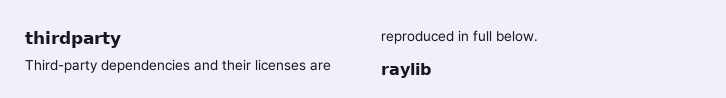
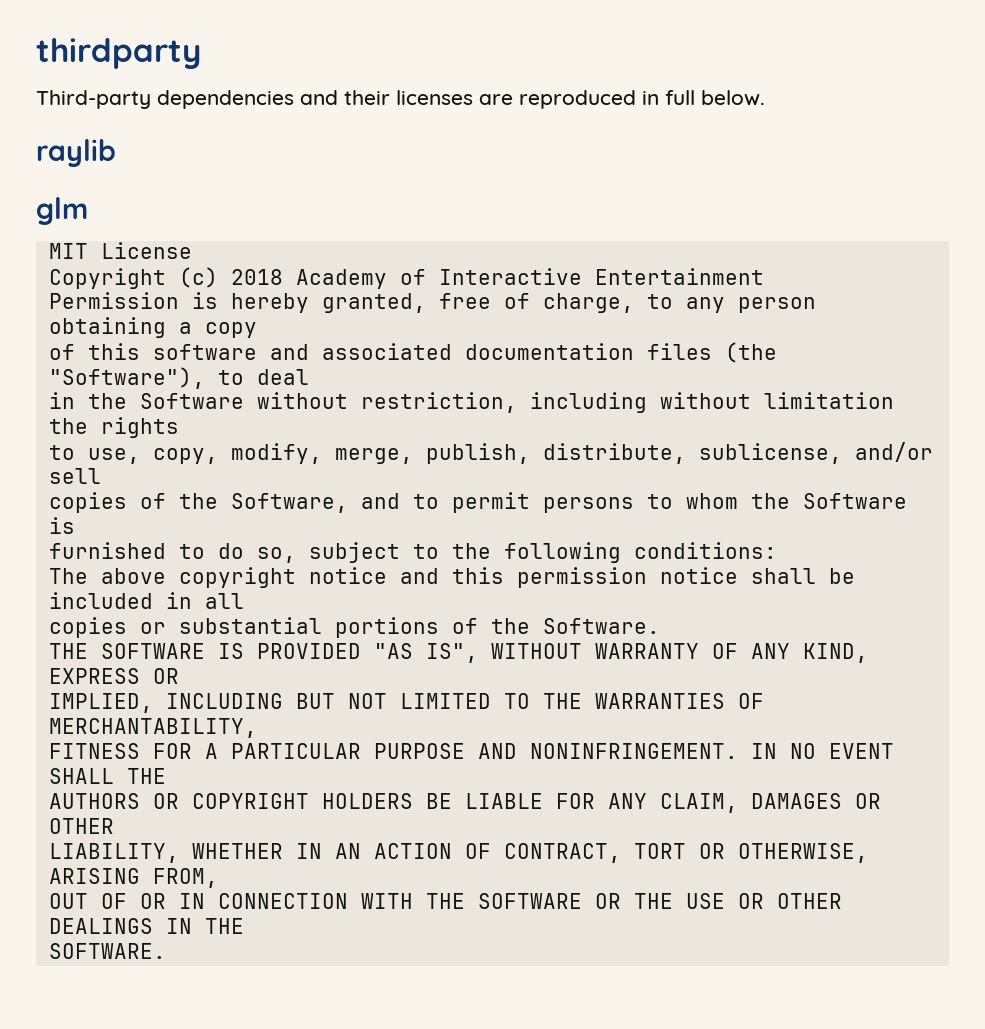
(431, 70) none -> [36,197,88,225] [48,242,192,259] [48,267,764,289] [48,292,816,313] [48,317,257,338] [48,342,777,363] [48,367,309,389] [48,392,894,413] [48,417,179,438] [48,442,933,464] [48,468,101,484] [48,492,907,513] [48,517,75,534] [48,542,777,563] [48,567,855,588] [48,592,244,609] [48,617,660,638] [48,643,868,663] [48,668,179,684] [48,693,764,713] [48,718,257,738] [48,743,894,759] [48,768,166,784] [48,793,881,813] [48,818,114,834] [48,843,868,863] [48,868,218,888] [48,893,842,909] [48,918,244,934] [48,943,166,959] // glm // MIT License // Copyright (c) 2018 Academy of Interactive Entertainment // Permission is hereby granted, free of charge, to any person obtaining a copy // of this software and associated documentation files (the "Software"), to deal // in the Software without restriction, including without limitation the rights // to use, copy, modify, merge, publish, distribute, sublicense, and/or sell // copies of the Software, and to permit persons to whom the Software is // furnished to do so, subject to the following conditions: // The above copyright notice and this permission notice shall be included in all // copies or substantial portions of the Software. // THE SOFTWARE IS PROVIDED "AS IS", WITHOUT WARRANTY OF ANY KIND, EXPRESS OR // IMPLIED, INCLUDING BUT NOT LIMITED TO THE WARRANTIES OF MERCHANTABILITY, // FITNESS FOR A PARTICULAR PURPOSE AND NONINFRINGEMENT. IN NO EVENT SHALL THE // AUTHORS OR COPYRIGHT HOLDERS BE LIABLE FOR ANY CLAIM, DAMAGES OR OTHER // LIABILITY, WHETHER IN AN ACTION OF CONTRACT, TORT OR OTHERWISE, ARISING FROM, // OUT OF OR IN CONNECTION WITH THE SOFTWARE OR THE USE OR OTHER DEALINGS IN THE // SOFTWARE.

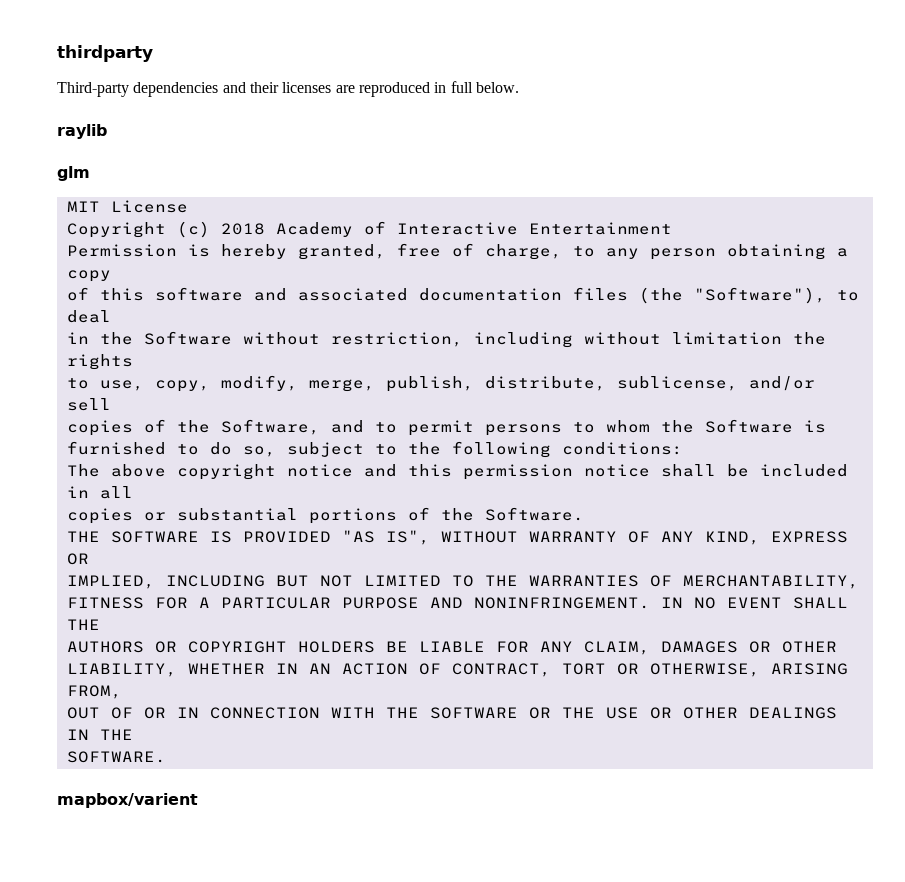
(166, 951) none -> [57,793,198,808] // mapbox/varient

